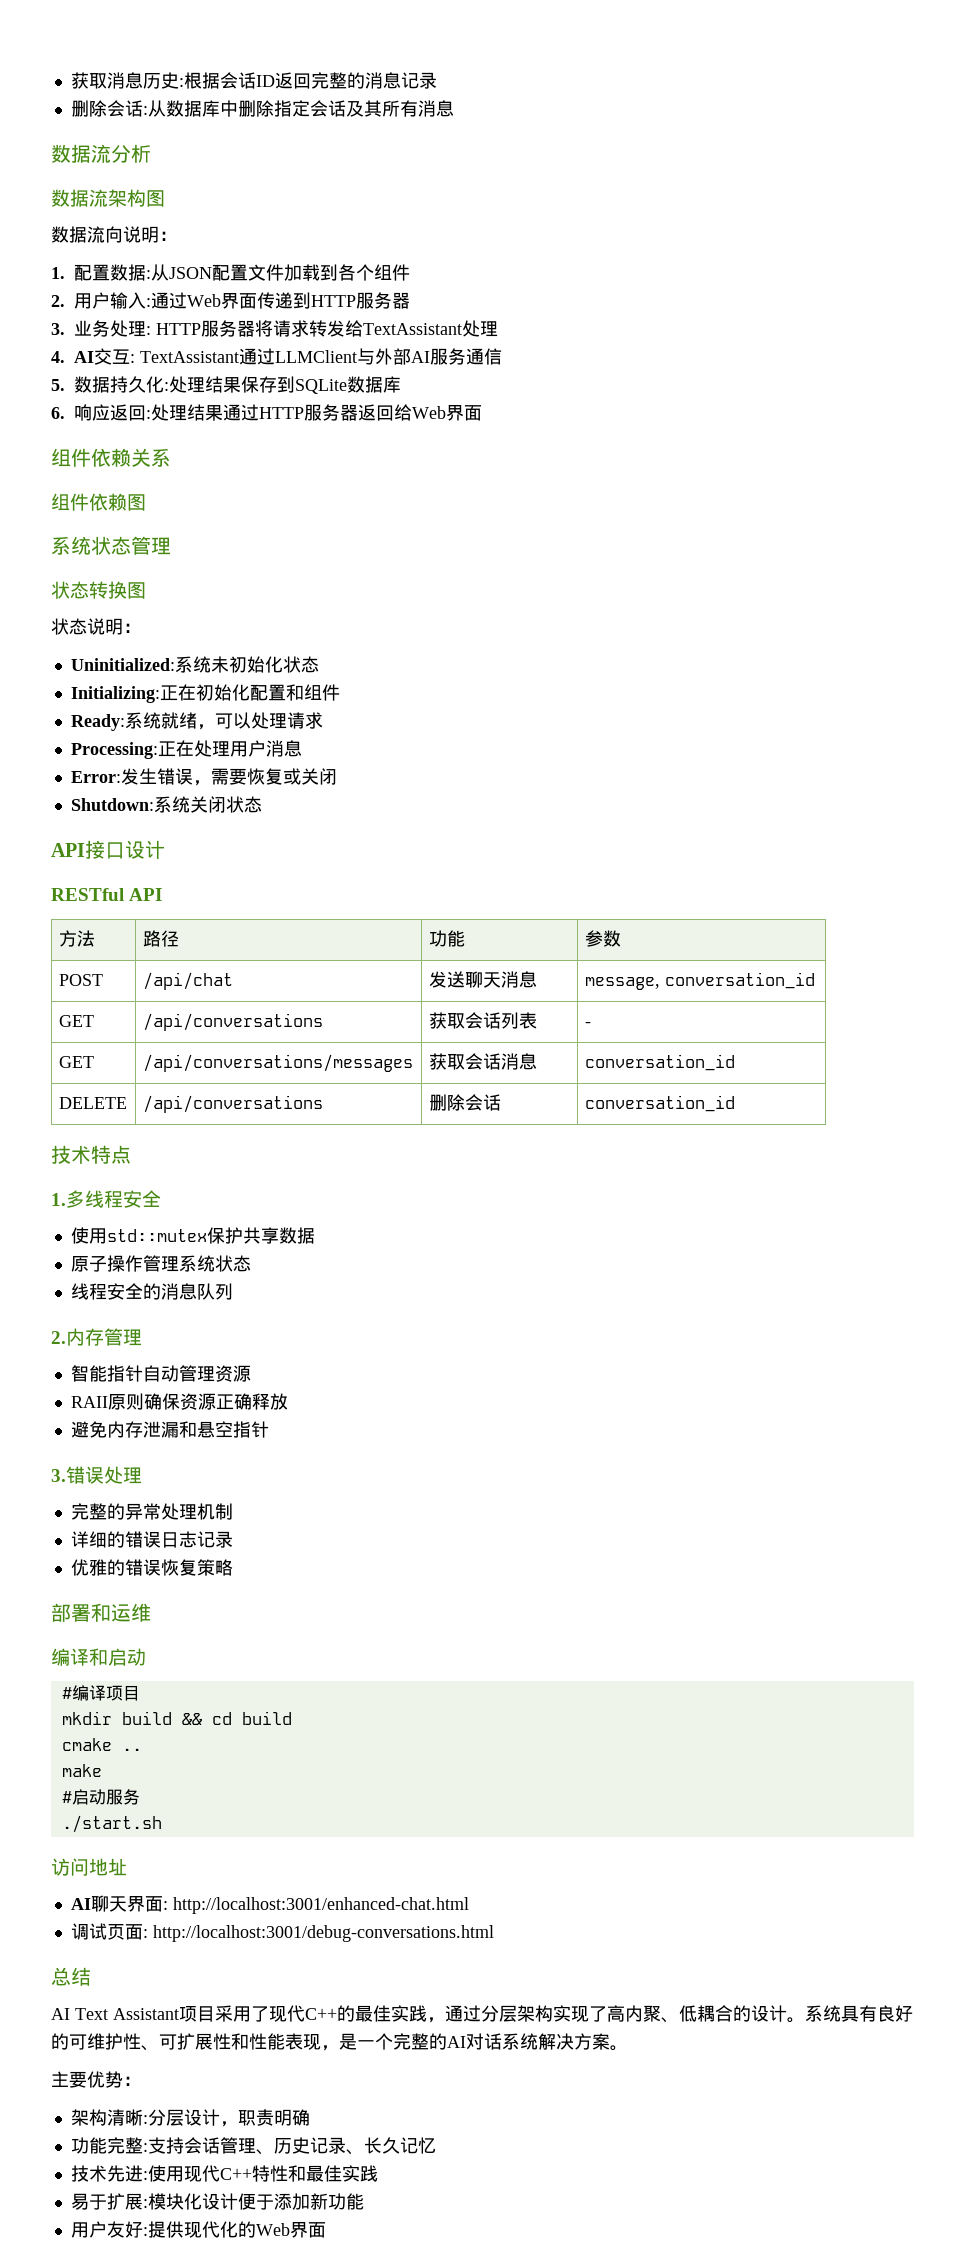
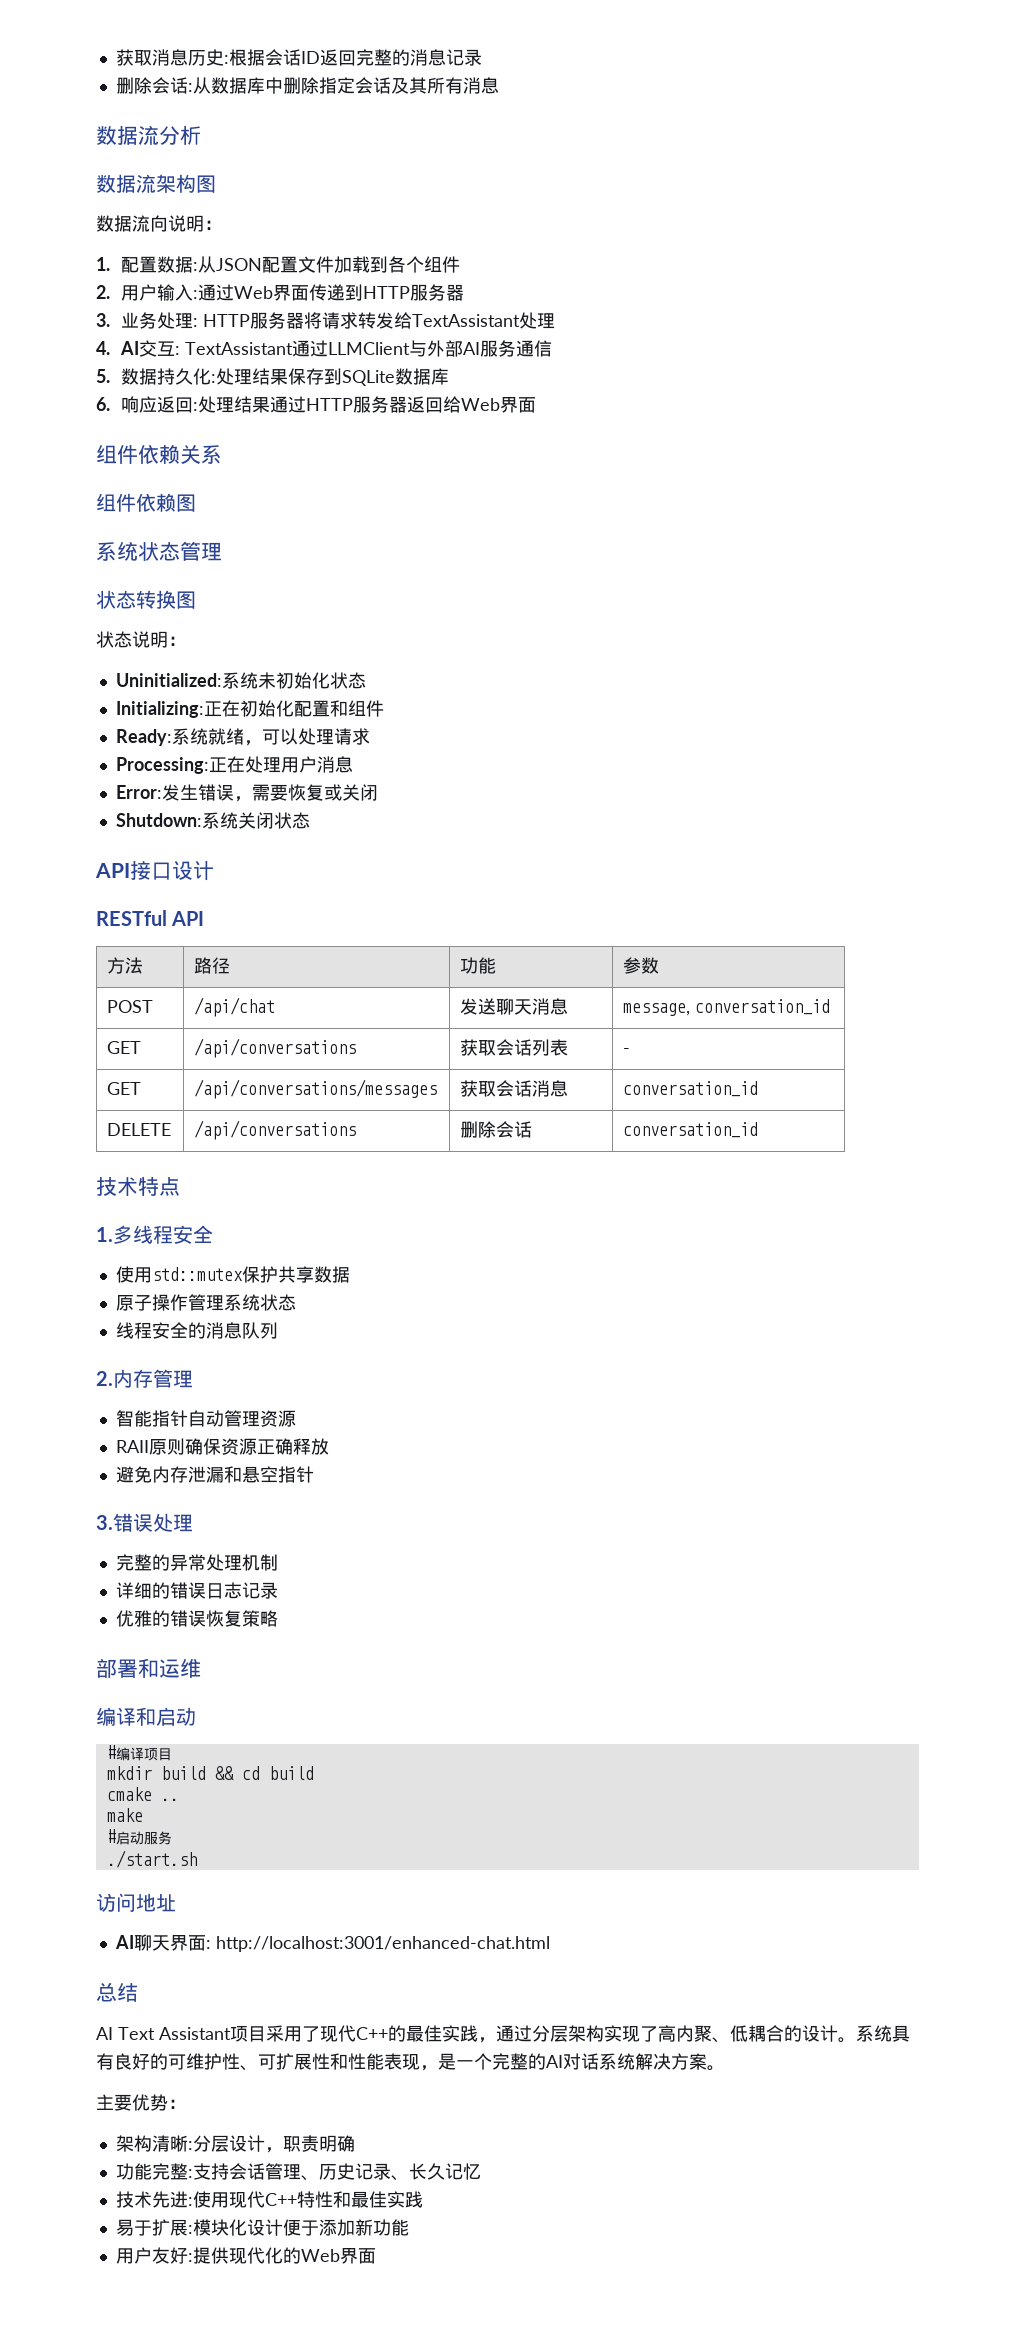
[70,1923,494,1942] // 调试页面: http://localhost:3001/debug-conversations.html -> (550, 1944) none

